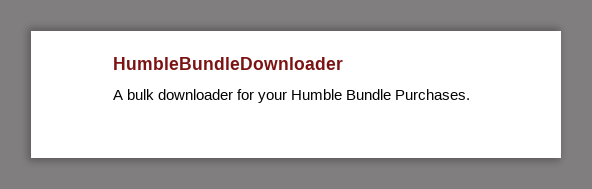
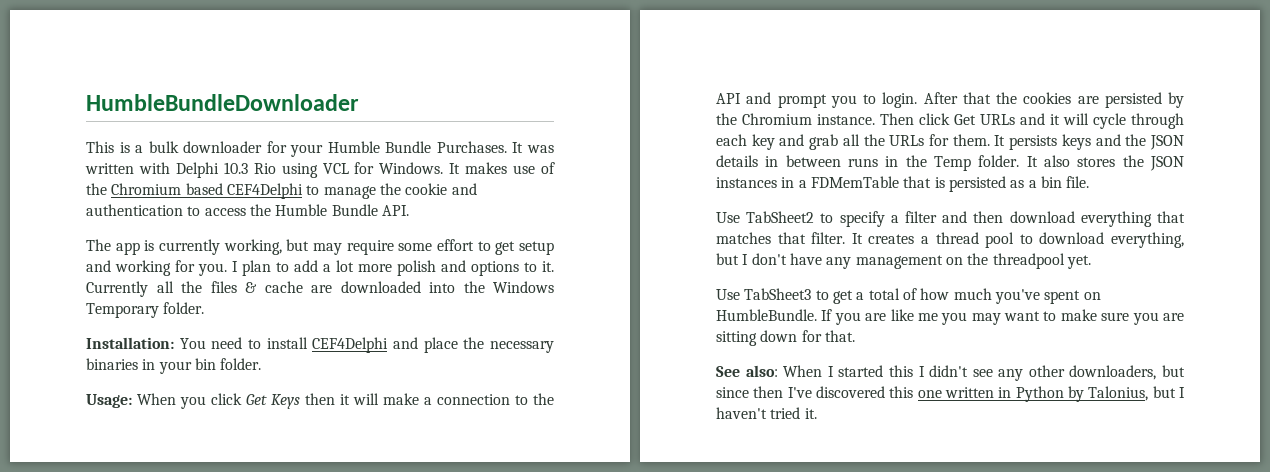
[113,90,123,100] A -> [86,141,144,153] This is a
(471, 94) none -> [512,142,555,153] [85,162,556,178] [86,183,477,199] [86,204,409,216] [86,239,554,255] [86,260,554,276] [86,281,554,297] [86,302,205,318] [86,337,554,353] [86,358,262,374] [86,393,554,409] [716,92,1184,108] [716,113,1184,129] [716,134,1184,150] [716,155,1184,171] [716,176,1090,192] [716,211,1185,227] [716,232,1184,248] [716,253,1091,269] [716,288,1101,304] [716,309,1184,325] [716,330,855,346] [716,365,1185,381] [716,386,1185,402] [716,407,817,419] It was written with Delphi 10.3 Rio using VCL for Windows. It makes use of the Chromium based CEF4Delphi to manage the cookie and authentication to access the Humble Bundle API. // The app is currently working, but may require some effort to get setup and working for you. I plan to add a lot more polish and options to it. Currently all the files & cache are downloaded into the Windows Temporary folder. // Installation: You need to install CEF4Delphi and place the necessary binaries in your bin folder. // Usage: When you click Get Keys then it will make a connection to the API and prompt you to login. After that the cookies are persisted by the Chromium instance. Then click Get URLs and it will cycle through each key and grab all the URLs for them. It persists keys and the JSON details in between runs in the Temp folder. It also stores the JSON instances in a FDMemTable that is persisted as a bin file. // Use TabSheet2 to specify a filter and then download everything that matches that filter. It creates a thread pool to download everything, but I don't have any management on the threadpool yet. // Use TabSheet3 to get a total of how much you've spent on HumbleBundle. If you are like me you may want to make sure you are sitting down for that. // See also: When I started this I didn't see any other downloaders, but since then I've discovered this one written in Python by Talonius, but I haven't tried it.

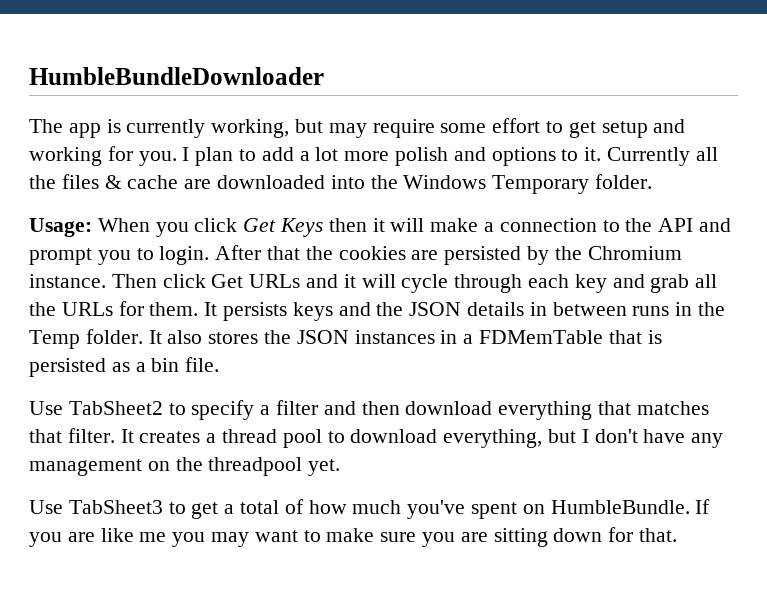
[86,141,555,157] [85,162,556,178] [86,183,477,199] [86,204,409,216] // This is a bulk downloader for your Humble Bundle Purchases. It was written with Delphi 10.3 Rio using VCL for Windows. It makes use of the Chromium based CEF4Delphi to manage the cookie and authentication to access the Humble Bundle API. -> (324, 76) none
[86,337,554,353] [86,358,262,374] // Installation: You need to install CEF4Delphi and place the necessary binaries in your bin folder. -> (653, 181) none
[716,365,1185,381] [716,386,1185,402] [716,407,817,419] // See also: When I started this I didn't see any other downloaders, but since then I've discovered this one written in Python by Talonius, but I haven't tried it. -> (678, 535) none

